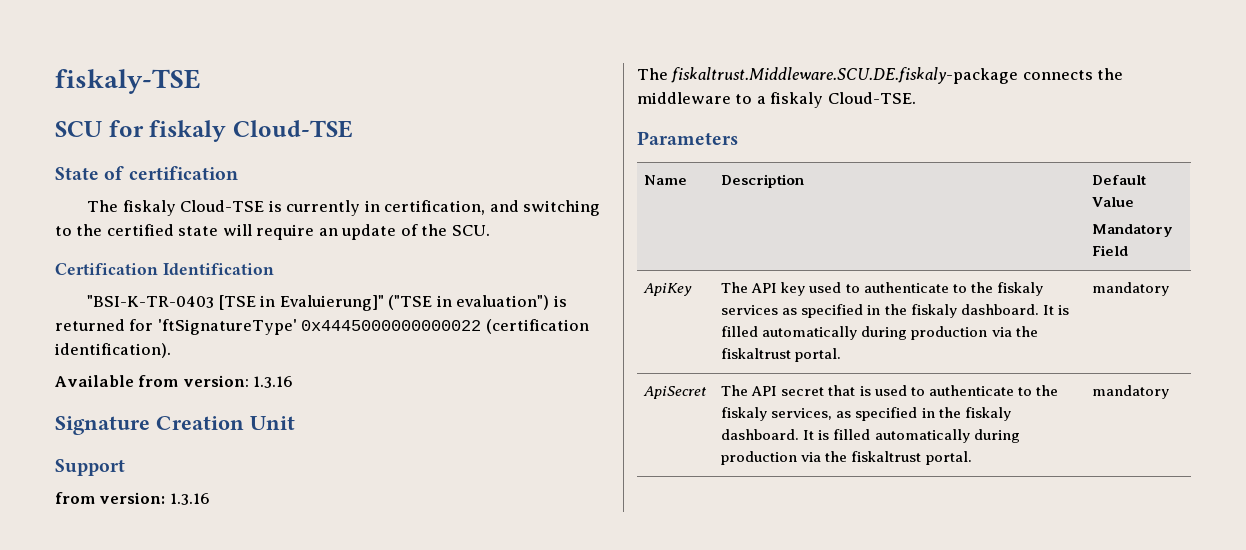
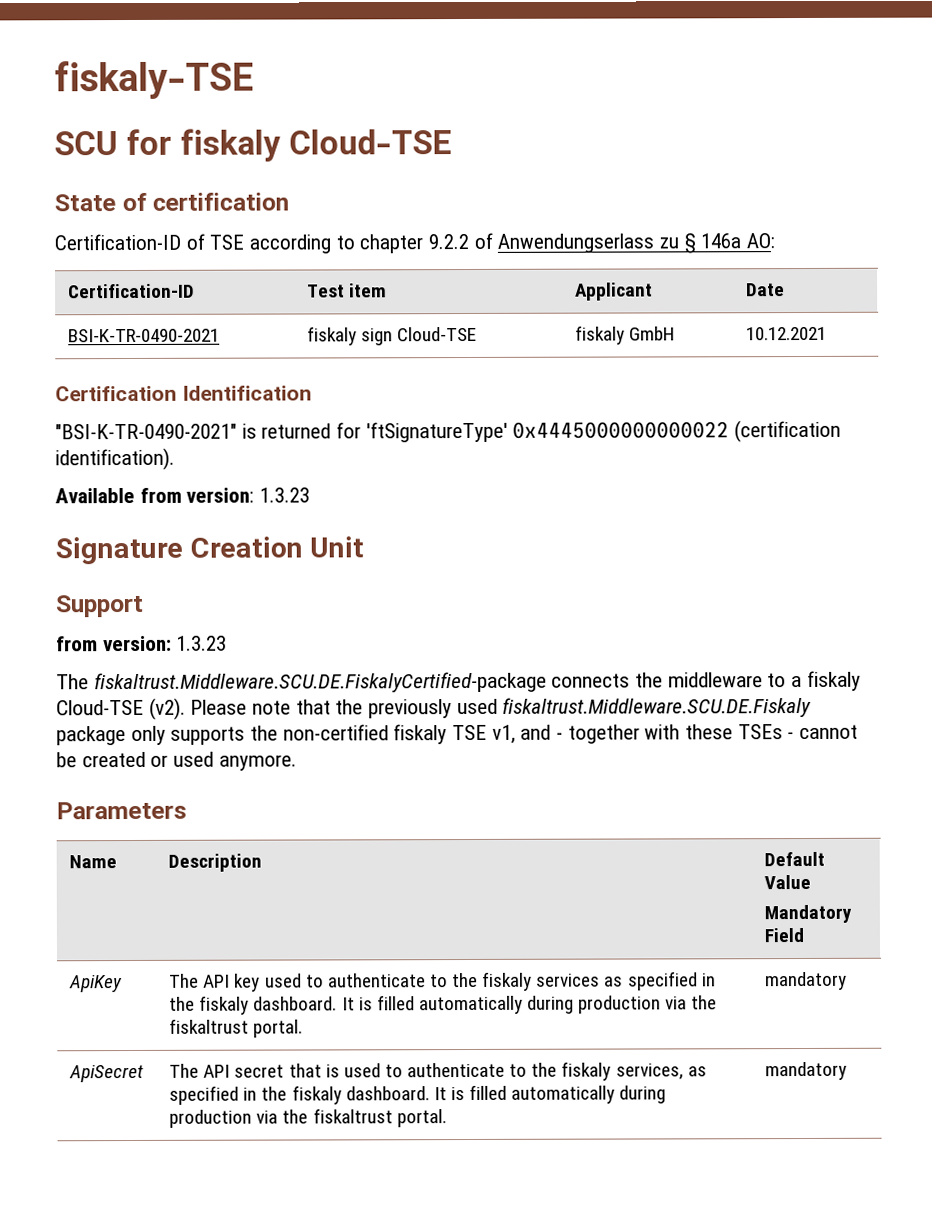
[87,200,601,216] [55,224,490,240] [55,263,274,275] [87,295,550,311] The fiskaly Cloud-TSE is currently in certification, and switching to the certified state will require an update of the SCU. // Certification Identification // "BSI-K-TR-0403 [TSE in Evaluierung]" ("TSE in evaluation") -> [54,232,776,254] [68,283,196,299] [307,283,388,298] [575,282,654,301] [746,283,786,297] [68,328,221,343] [307,326,478,346] [575,325,676,345] [746,326,828,341] [55,385,312,402] [55,423,237,440] Certification-ID of TSE according to chapter 9.2.2 of Anwendungserlass zu § 146a AO: // Certification-ID | Test item | Applicant | Date // BSI-K-TR-0490-2021 | fiskaly sign Cloud-TSE | fiskaly GmbH | 10.12.2021 // Certification Identification // "BSI-K-TR-0490-2021"
[253,376,294,388] 1.3.16 -> [259,487,311,503] 1.3.23
[169,493,210,505] [637,67,1019,84] 1.3.16 // The fiskaltrust.Middleware.SCU.DE.fiskaly-package -> [176,635,228,651] [56,671,547,694] 1.3.23 // The fiskaltrust.Middleware.SCU.DE.FiskalyCertified-package
[827,92,916,104] Cloud-TSE. -> [56,696,812,720] [56,724,859,746] [56,751,297,771] Cloud-TSE (v2). Please note that the previously used fiskaltrust.Middleware.SCU.DE.Fiskaly package only supports the non-certified fiskaly TSE v1, and - together with these TSEs - cannot be created or used anymore.

